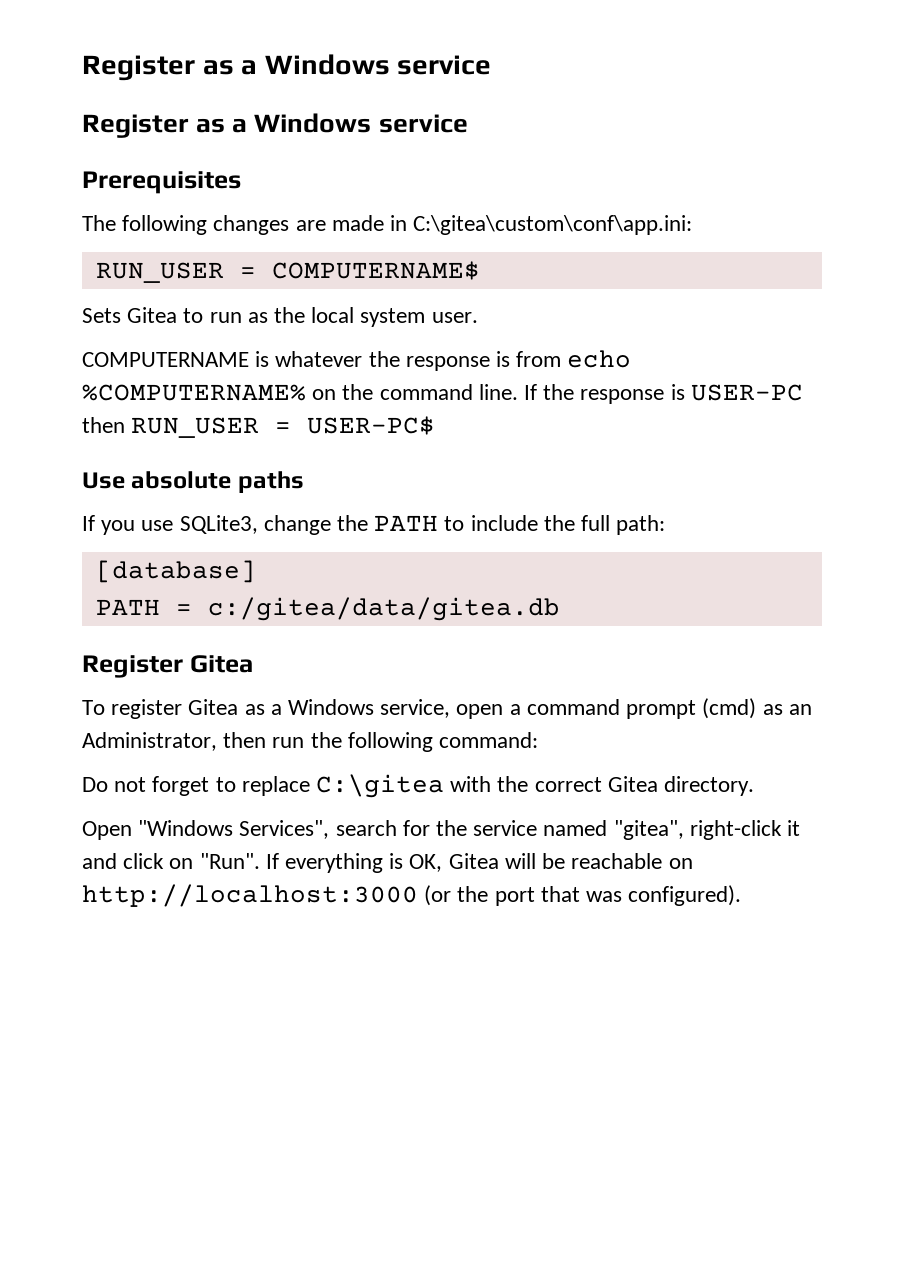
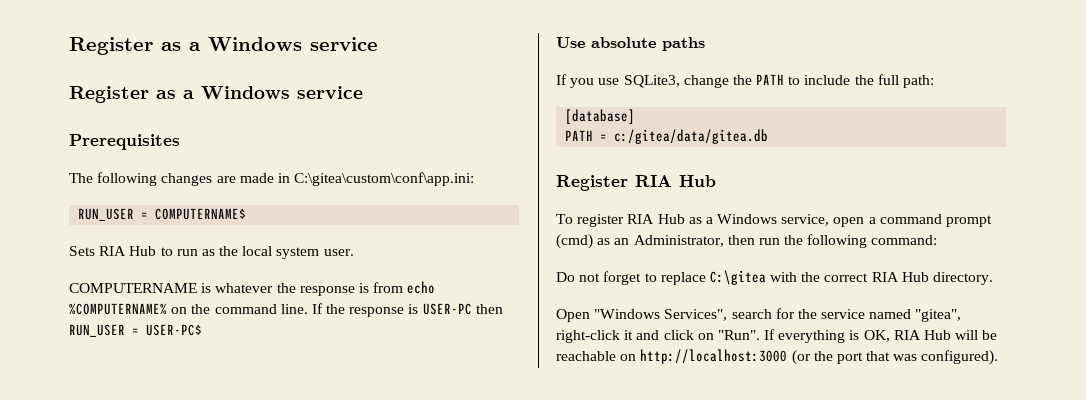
[127,307,178,323] Gitea -> [99,246,157,256] RIA Hub
[189,655,253,673] Gitea -> [635,175,716,187] RIA Hub
[188,699,239,715] Gitea -> [627,214,685,224] RIA Hub
[607,776,658,792] Gitea -> [871,272,929,282] RIA Hub
[448,853,499,869] Gitea -> [893,330,952,340] RIA Hub

